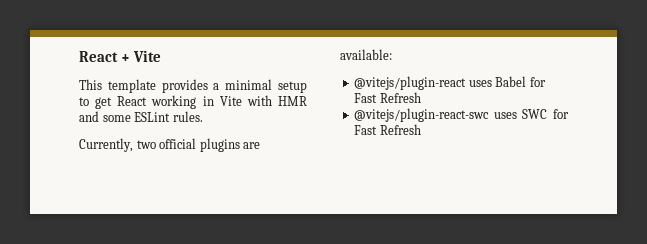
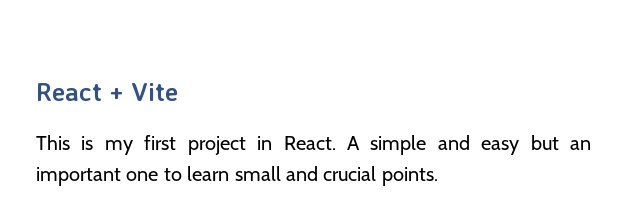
[107,79,308,93] [79,95,307,109] [79,111,203,122] [79,138,261,152] [340,49,392,60] [354,76,546,90] [354,92,421,103] [354,108,569,122] [354,124,421,135] template provides a minimal setup to get React working in Vite with HMR and some ESLint rules. // Currently, two official plugins are available: // @vitejs/plugin-react uses Babel for Fast Refresh // @vitejs/plugin-react-swc uses SWC for Fast Refresh -> [81,135,592,155] [36,166,438,186] is my first project in React. A simple and easy but an important one to learn small and crucial points.

